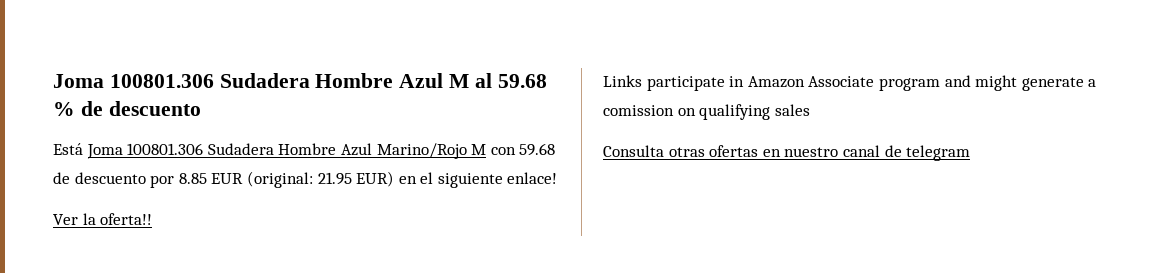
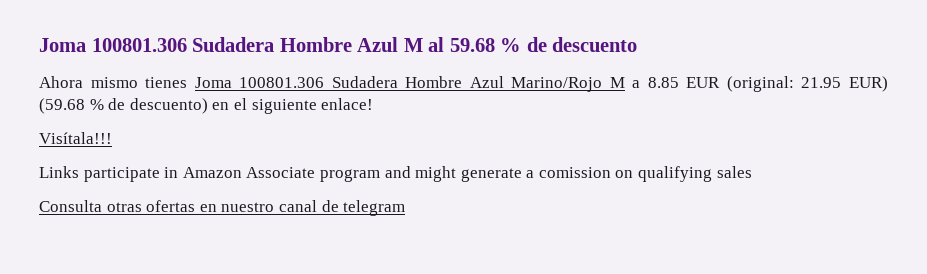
[53,143,83,155] Está -> [39,76,188,88] Ahora mismo tienes
[490,143,556,156] [53,172,175,188] con 59.68 de descuento por -> [632,80,641,88] a
(395, 179) none -> [39,98,208,114] (59.68 % de descuento)
[53,213,153,225] Ver la oferta!! -> [39,132,112,144] Visítala!!!

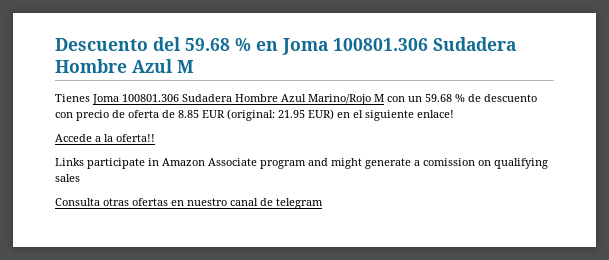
(39, 45) none -> [55,37,278,51] Descuento del 59.68 % en
[428,37,638,52] [39,76,188,88] al 59.68 % de descuento // Ahora mismo tienes -> [55,94,90,102] // Tienes
[632,80,641,88] a -> [387,94,537,102] [55,110,175,121] con un 59.68 % de descuento con precio de oferta de
[39,98,208,114] (59.68 % de descuento) -> (334, 114) none
[39,132,112,144] Visítala!!! -> [55,134,155,142] Accede a la oferta!!

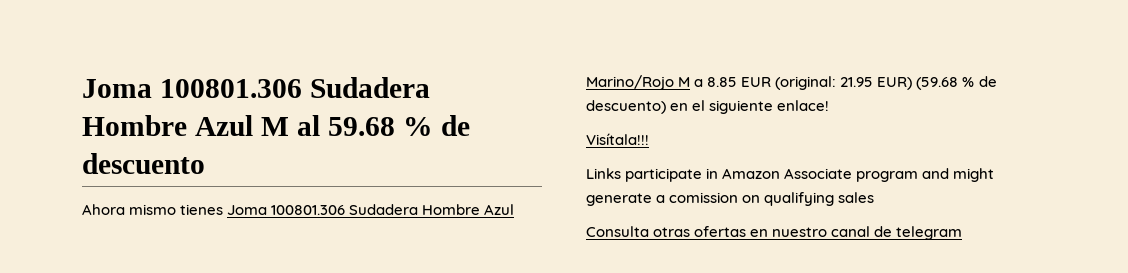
[55,37,278,51] Descuento del 59.68 % en -> (82, 88) none
[55,94,90,102] // Tienes -> [296,115,470,136] [82,153,205,174] [82,204,224,215] al 59.68 % de descuento // Ahora mismo tienes
[387,94,537,102] [55,110,175,121] con un 59.68 % de descuento con precio de oferta de -> [694,79,704,87] a
(334, 114) none -> [916,76,997,90] [586,100,666,114] (59.68 % de descuento)
[55,134,155,142] Accede a la oferta!! -> [586,133,649,145] Visítala!!!

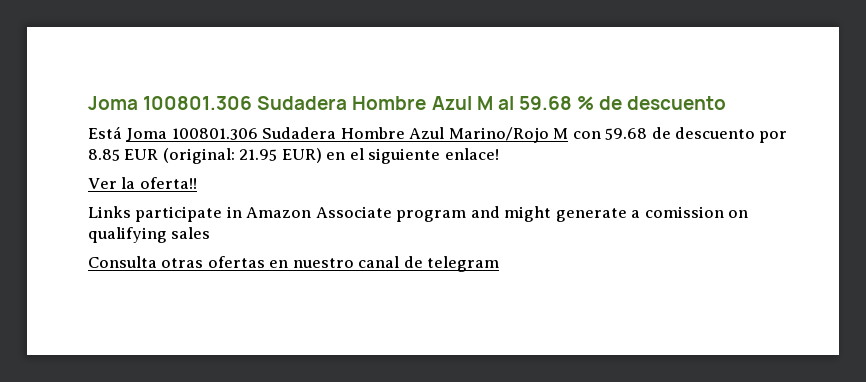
[82,204,224,215] Ahora mismo tienes -> [88,126,122,139] Está
[694,79,704,87] a -> [572,127,788,143] con 59.68 de descuento por
[916,76,997,90] [586,100,666,114] (59.68 % de descuento) -> (322, 155) none
[586,133,649,145] Visítala!!! -> [88,177,197,189] Ver la oferta!!

